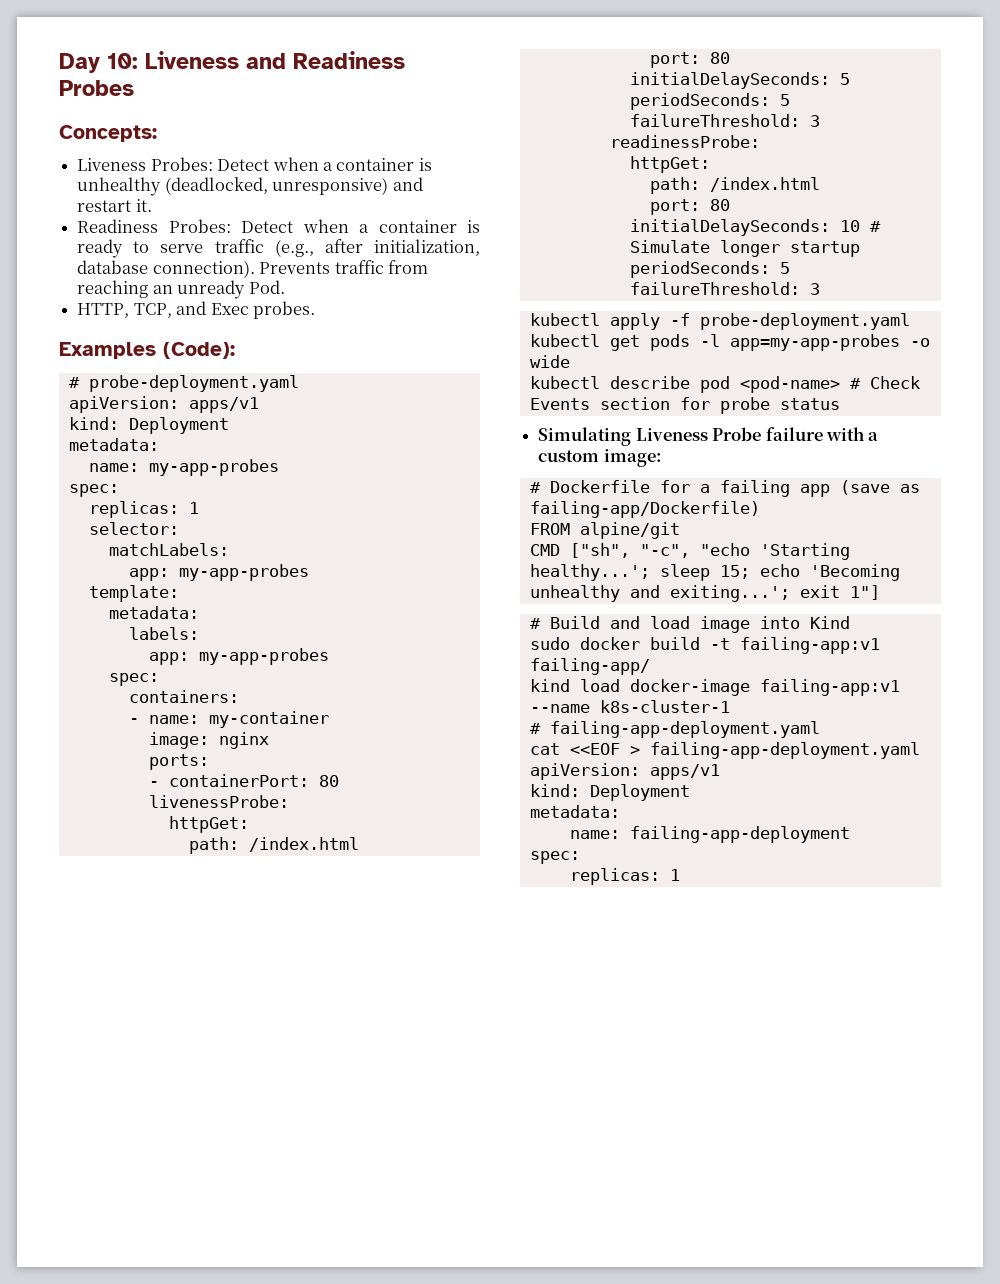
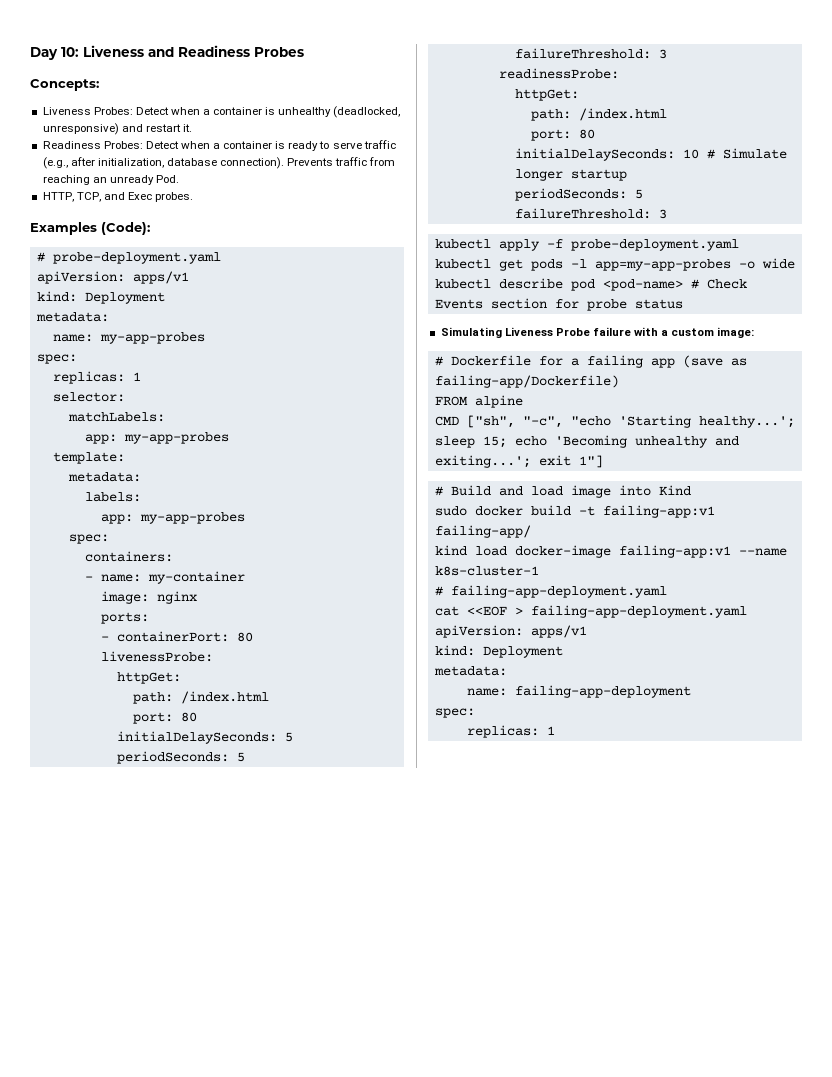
[579,522,680,539] alpine/git -> [474,395,523,408] alpine

